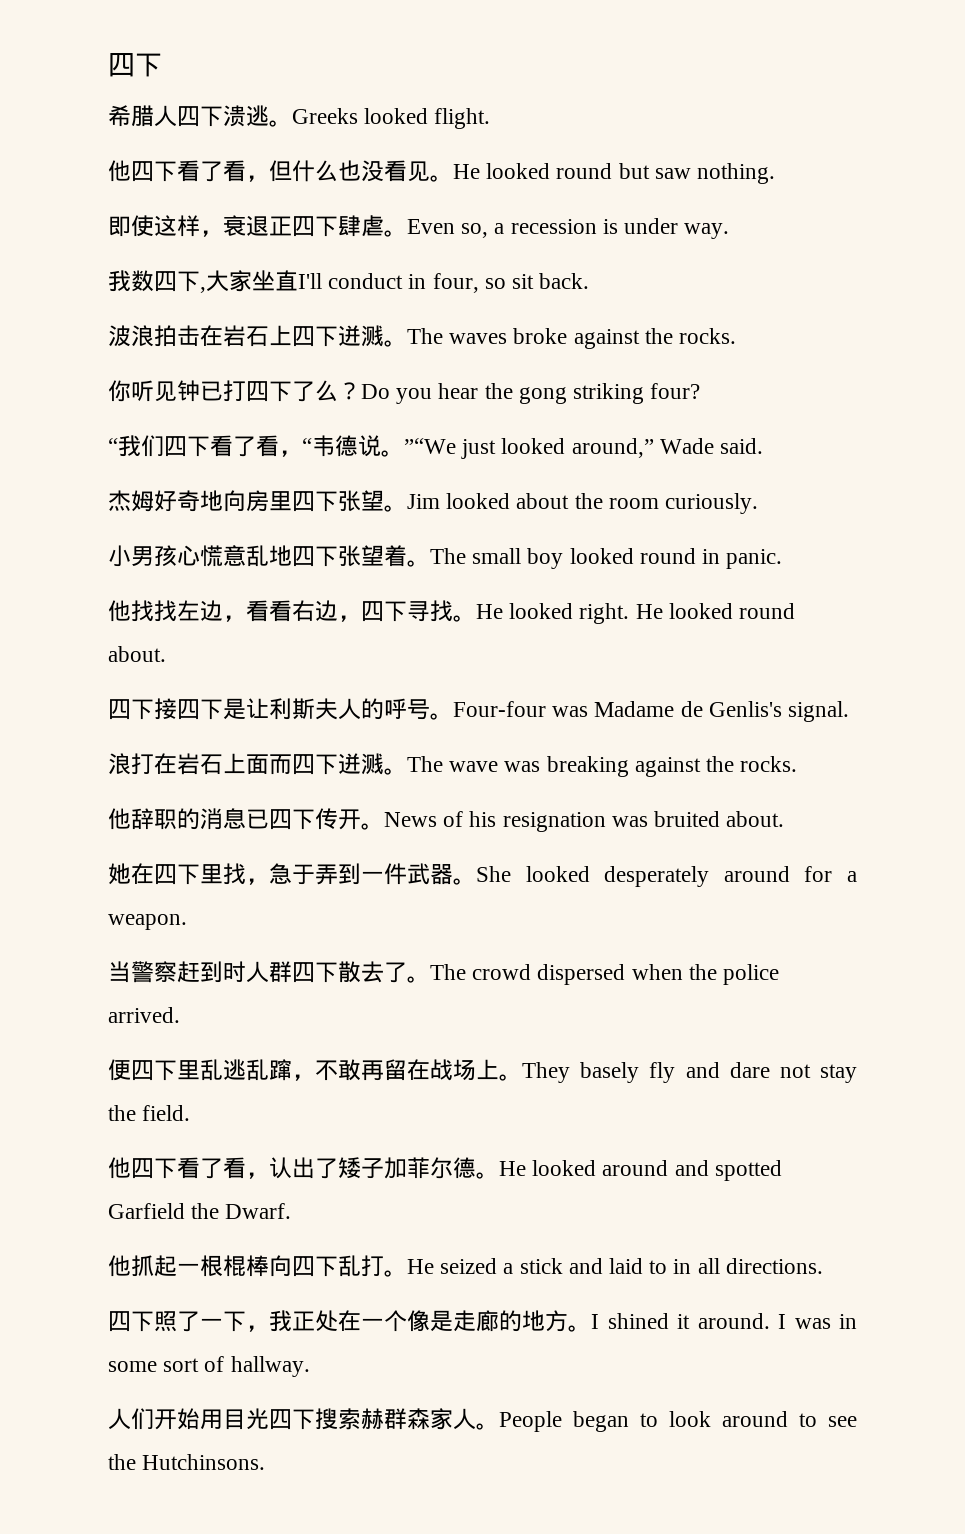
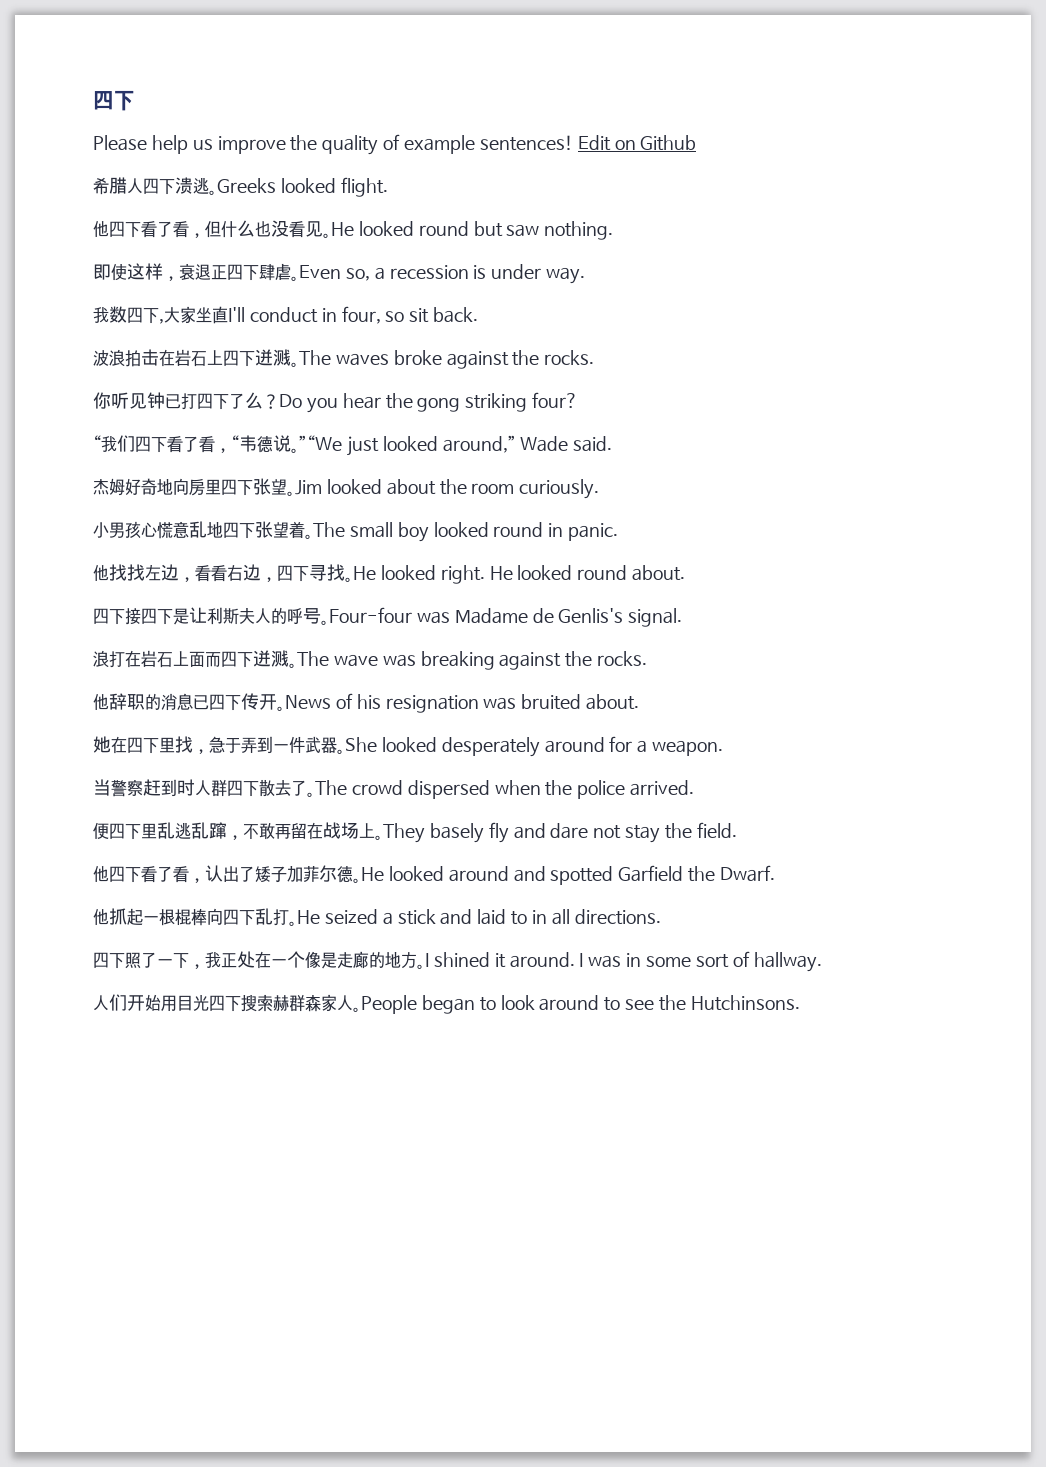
[108,53,162,77] 四下 -> [93,90,135,111] [93,134,697,155] 四下 // Please help us improve the quality of example sentences! Edit on Github

